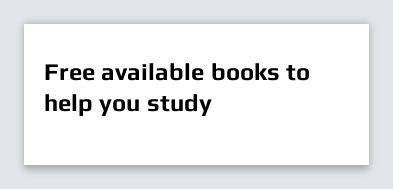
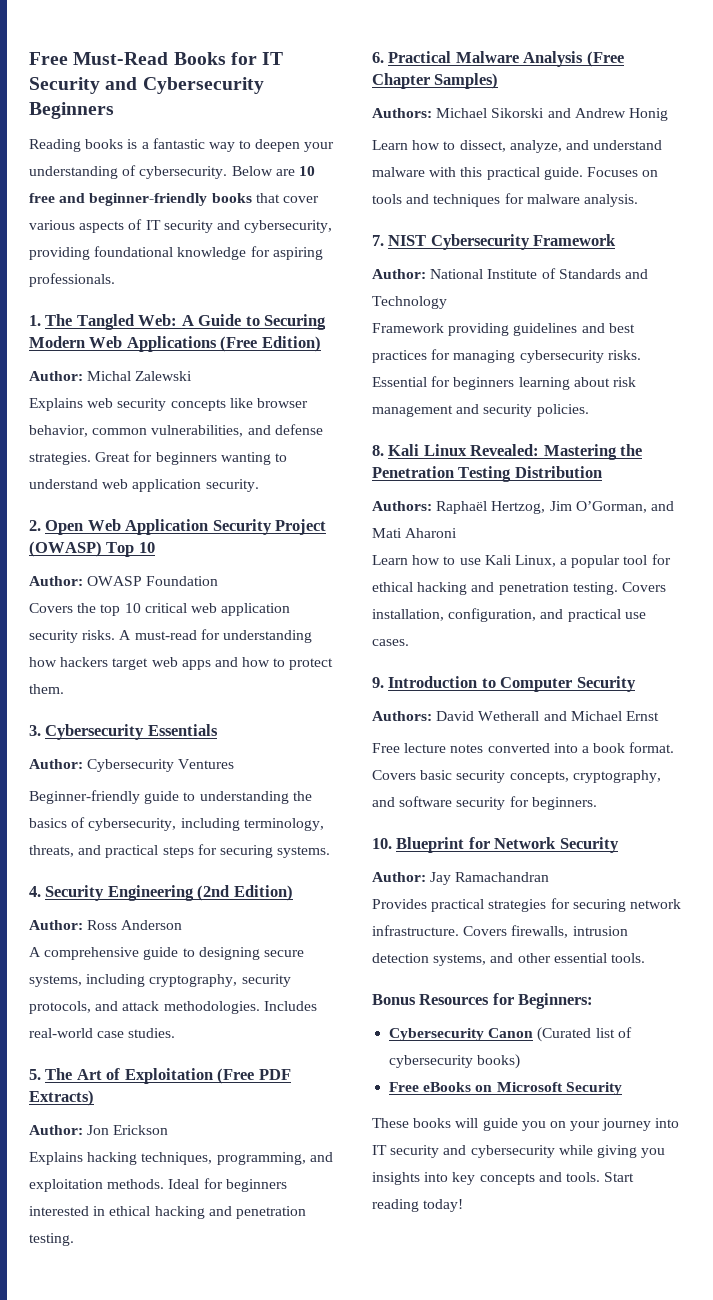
[44,63,311,81] [44,94,212,116] Free available books to help you study -> [29,52,284,65] [29,77,264,94] [29,102,114,119] [29,138,335,152] [29,165,315,179] [29,193,319,206] [29,219,333,233] [29,246,323,260] [29,273,115,287] [29,314,327,330] [29,336,321,352] [29,371,193,381] [29,398,308,411] [29,424,323,437] [29,451,287,465] [29,479,259,492] [29,519,327,535] [29,541,155,557] [29,576,219,586] [29,603,291,616] [29,629,312,643] [29,657,334,670] [29,684,64,694] [29,724,218,740] [29,759,235,772] [29,790,312,804] [29,817,324,831] [29,844,331,858] [29,885,293,901] [29,920,183,930] [29,947,304,960] [29,974,291,987] [29,1001,317,1014] [29,1028,176,1038] [29,1068,291,1084] [29,1090,94,1106] [29,1125,169,1135] [29,1152,333,1165] [29,1178,287,1192] [29,1206,306,1219] [29,1233,74,1246] [372,51,624,67] [372,73,499,89] [372,108,668,121] [372,140,663,153] [372,167,659,180] [372,193,638,207] [372,234,617,250] [372,268,648,279] [372,296,447,309] [372,323,635,336] [372,349,641,363] [372,376,636,390] [372,404,589,417] [372,444,643,460] [372,466,602,482] [372,501,674,514] [372,528,458,538] [372,554,671,568] [372,582,666,595] [372,608,646,622] [372,639,409,646] [372,676,636,692] [372,711,659,721] [372,742,675,753] [372,770,661,783] [372,796,597,810] [372,837,619,853] [372,872,550,885] [372,898,681,912] [372,925,628,938] [372,953,645,966] [372,993,594,1009] [389,1027,632,1042] [389,1054,521,1069] [389,1082,622,1095] [372,1118,680,1131] [372,1145,666,1158] [372,1172,635,1185] [372,1199,464,1212] Free Must-Read Books for IT Security and Cybersecurity Beginners // Reading books is a fantastic way to deepen your understanding of cybersecurity. Below are 10 free and beginner-friendly books that cover various aspects of IT security and cybersecurity, providing foundational knowledge for aspiring professionals. // 1. The Tangled Web: A Guide to Securing Modern Web Applications (Free Edition) // Author: Michal Zalewski // Explains web security concepts like browser behavior, common vulnerabilities, and defense strategies. Great for beginners wanting to understand web application security. // 2. Open Web Application Security Project (OWASP) Top 10 // Author: OWASP Foundation // Covers the top 10 critical web application security risks. A must-read for understanding how hackers target web apps and how to protect them. // 3. Cybersecurity Essentials // Author: Cybersecurity Ventures // Beginner-friendly guide to understanding the basics of cybersecurity, including terminology, threats, and practical steps for securing systems. // 4. Security Engineering (2nd Edition) // Author: Ross Anderson // A comprehensive guide to designing secure systems, including cryptography, security protocols, and attack methodologies. Includes real-world case studies. // 5. The Art of Exploitation (Free PDF Extracts) // Author: Jon Erickson // Explains hacking techniques, programming, and exploitation methods. Ideal for beginners interested in ethical hacking and penetration testing. // 6. Practical Malware Analysis (Free Chapter Samples) // Authors: Michael Sikorski and Andrew Honig // Learn how to dissect, analyze, and understand malware with this practical guide. Focuses on tools and techniques for malware analysis. // 7. NIST Cybersecurity Framework // Author: National Institute of Standards and Technology // Framework providing guidelines and best practices for managing cybersecurity risks. Essential for beginners learning about risk management and security policies. // 8. Kali Linux Revealed: Mastering the Penetration Testing Distribution // Authors: Raphaël Hertzog, Jim O’Gorman, and Mati Aharoni // Learn how to use Kali Linux, a popular tool for ethical hacking and penetration testing. Covers installation, configuration, and practical use cases. // 9. Introduction to Computer Security // Authors: David Wetherall and Michael Ernst // Free lecture notes converted into a book format. Covers basic security concepts, cryptography, and software security for beginners. // 10. Blueprint for Network Security // Author: Jay Ramachandran // Provides practical strategies for securing network infrastructure. Covers firewalls, intrusion detection systems, and other essential tools. // Bonus Resources for Beginners: // Cybersecurity Canon (Curated list of cybersecurity books) // Free eBooks on Microsoft Security // These books will guide you on your journey into IT security and cybersecurity while giving you insights into key concepts and tools. Start reading today!

